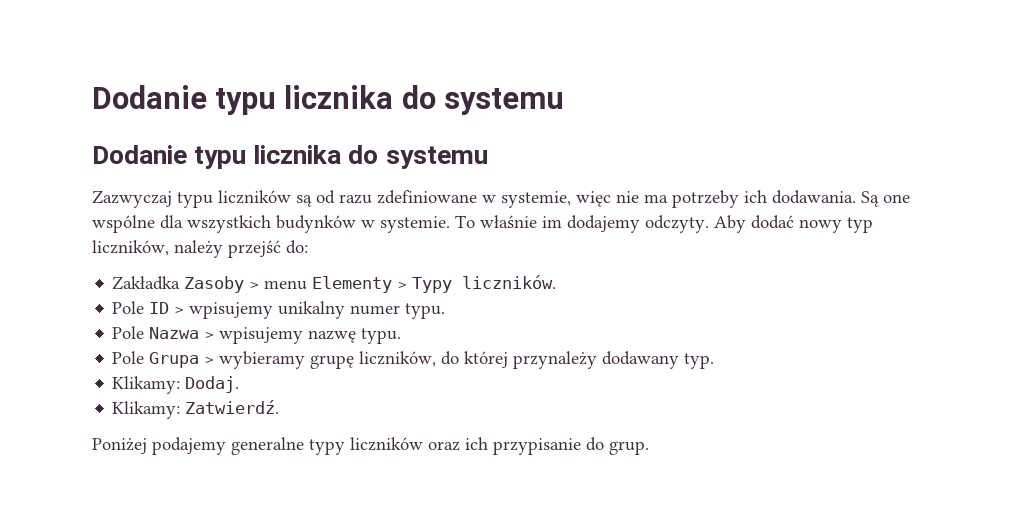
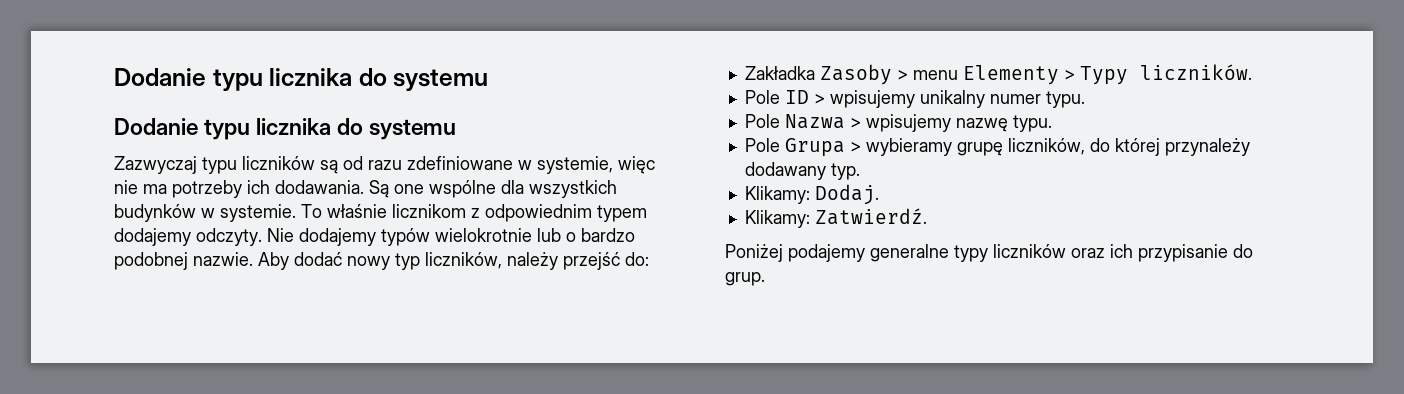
[542,215,709,233] im dodajemy odczyty. -> [392,204,647,222] [114,228,635,246] [114,252,253,270] licznikom z odpowiednim typem dodajemy odczyty. Nie dodajemy typów wielokrotnie lub o bardzo podobnej nazwie.

